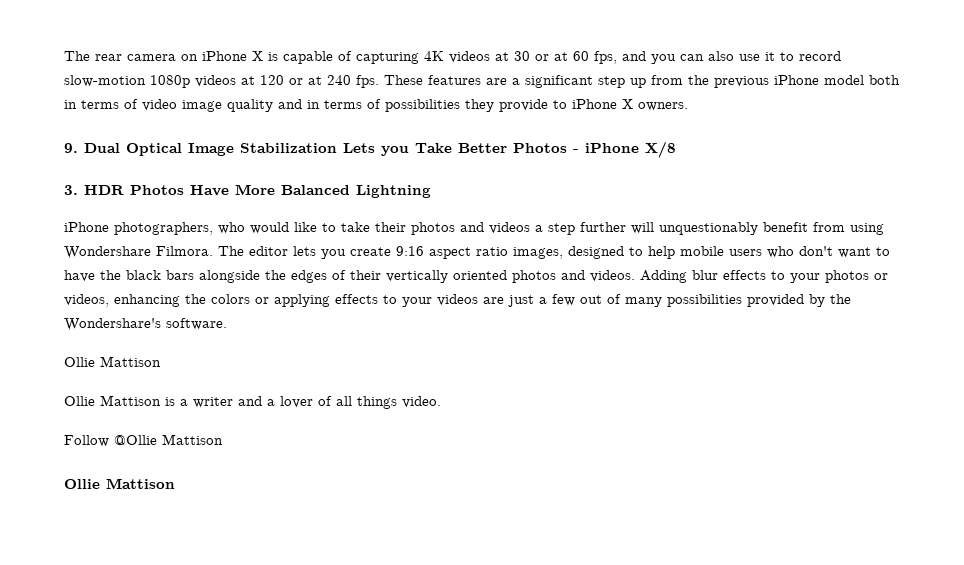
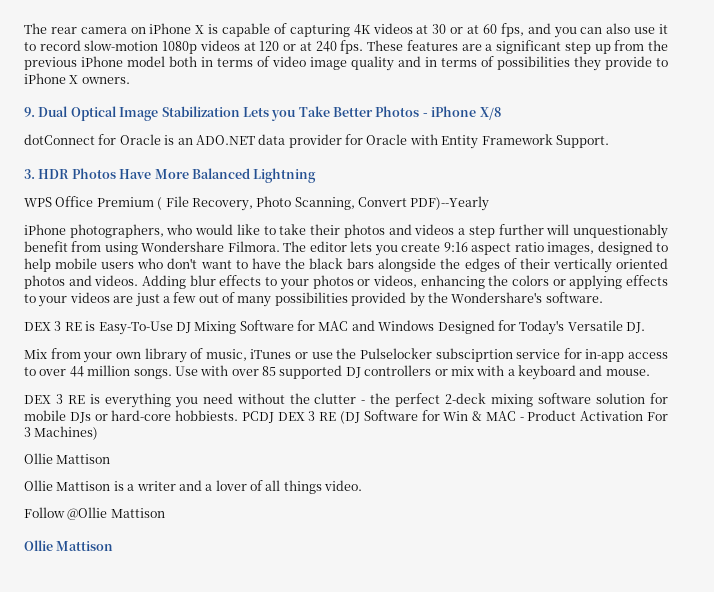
(676, 149) none -> [24,134,609,149] // dotConnect for Oracle is an ADO.NET data provider for Oracle with Entity Framework Support.
(431, 191) none -> [24,196,490,211] // WPS Office Premium ( File Recovery, Photo Scanning, Convert PDF)--Yearly
(227, 324) none -> [24,320,645,335] [24,348,668,363] [24,365,650,380] [24,393,669,408] [24,410,668,424] [24,426,99,440] // DEX 3 RE is Easy-To-Use DJ Mixing Software for MAC and Windows Designed for Today's Versatile DJ. // Mix from your own library of music, iTunes or use the Pulselocker subsciprtion service for in-app access to over 44 million songs. Use with over 85 supported DJ controllers or mix with a keyboard and mouse. // DEX 3 RE is everything you need without the clutter - the perfect 2-deck mixing software solution for mobile DJs or hard-core hobbiests. PCDJ DEX 3 RE (DJ Software for Win & MAC - Product Activation For 3 Machines)

